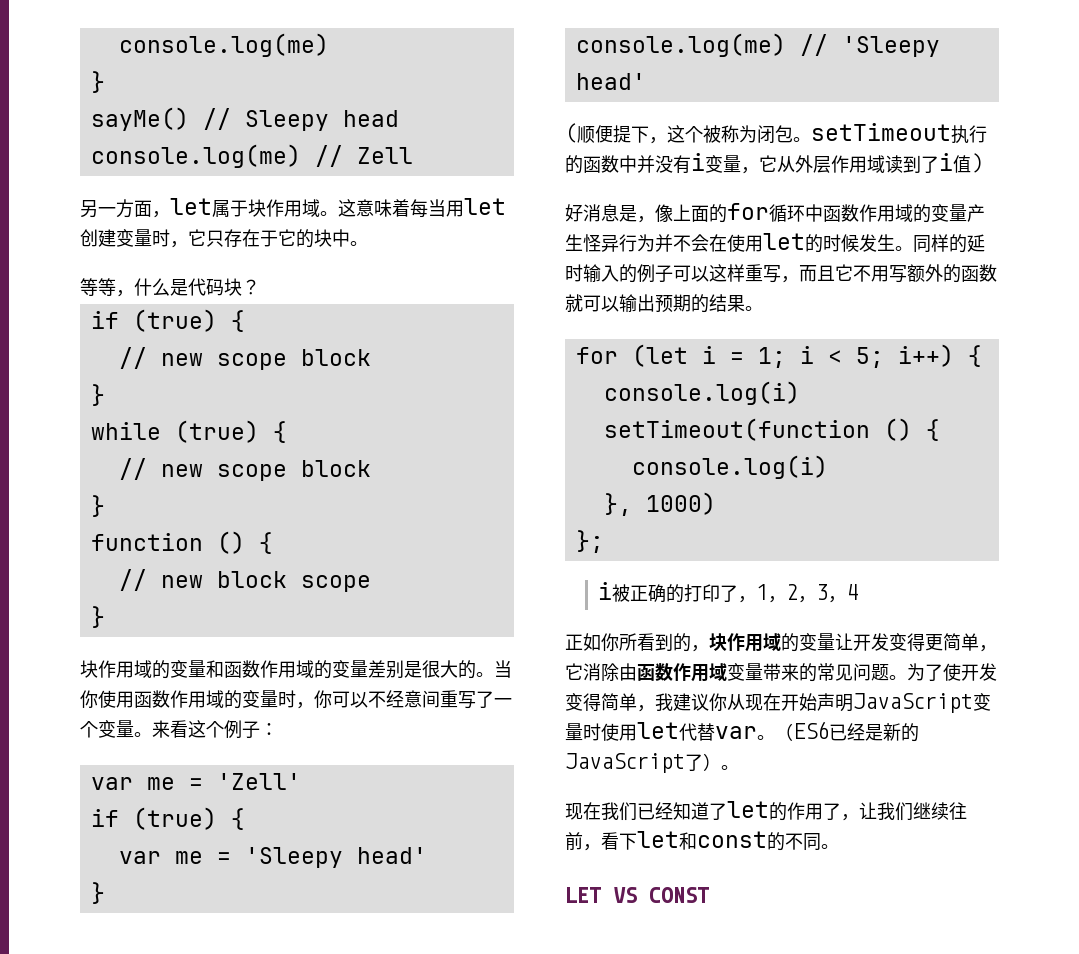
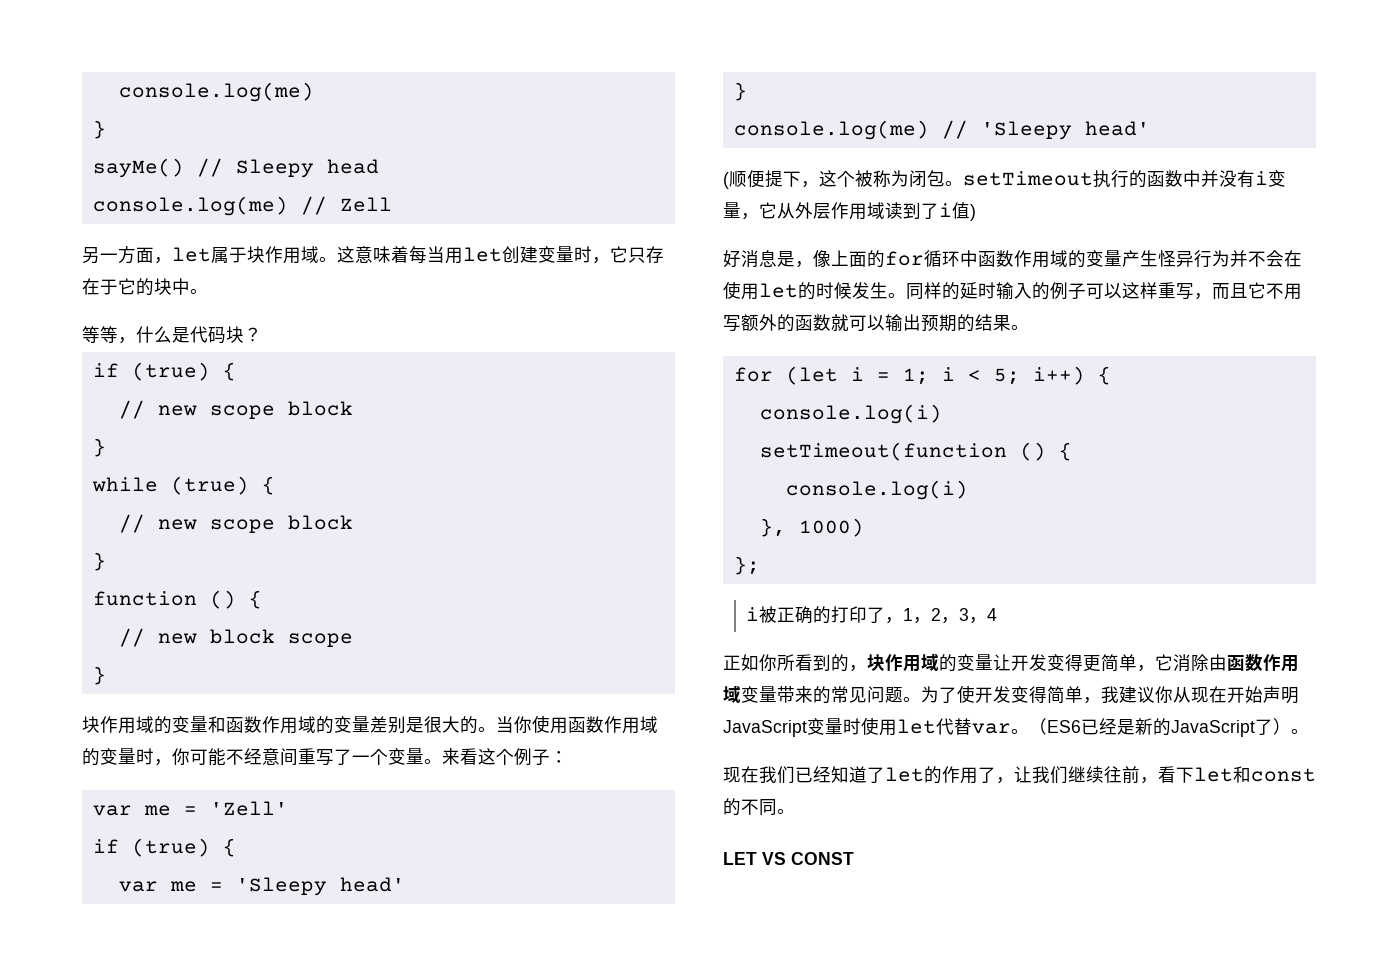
[350,692,368,708] 以 -> [208,748,226,766] 能

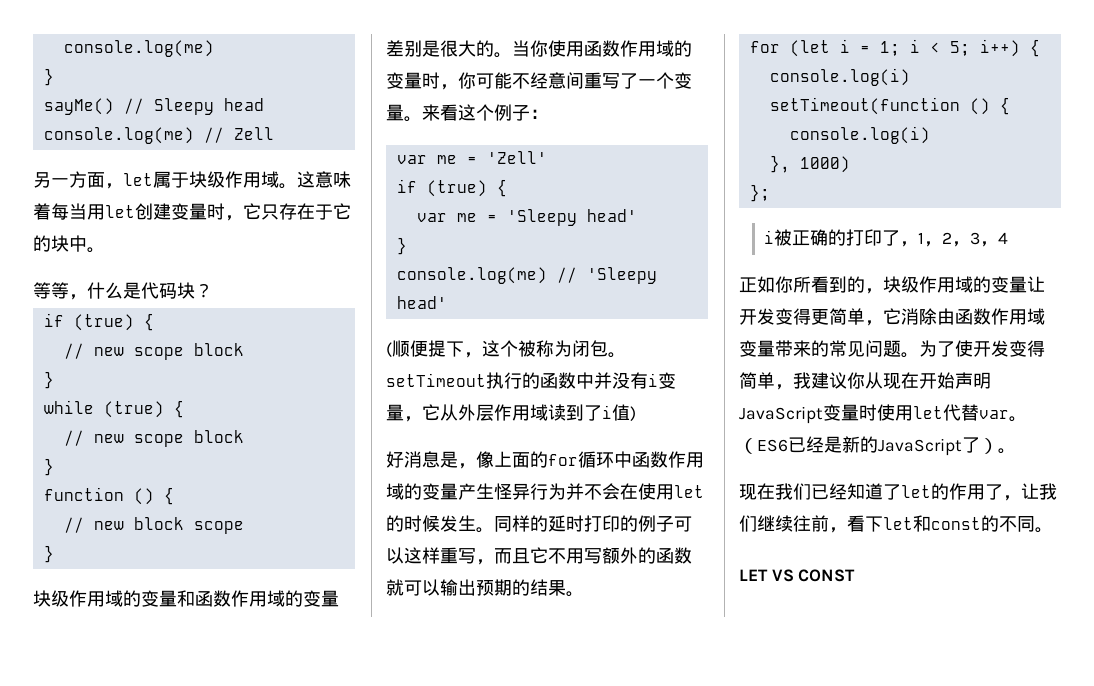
(265, 254) none -> [207,171,225,188] 级
(100, 724) none -> [51,590,69,607] 级
[996,282,1032,300] 输入 -> [584,515,620,532] 打印
(885, 662) none -> [901,276,919,293] 级

